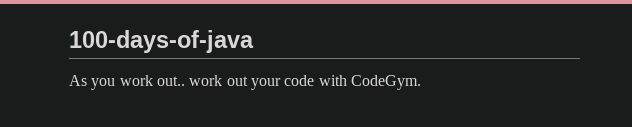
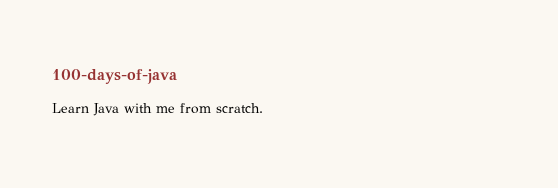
[69,75,421,90] As you work out.. work out your code with CodeGym. -> [52,103,263,116] Learn Java with me from scratch.

